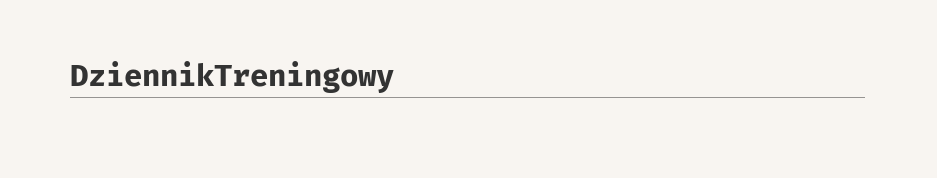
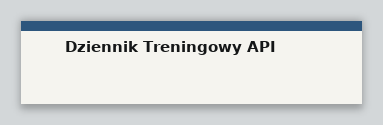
[70,61,394,93] DziennikTreningowy -> [65,41,276,55] Dziennik Treningowy API

